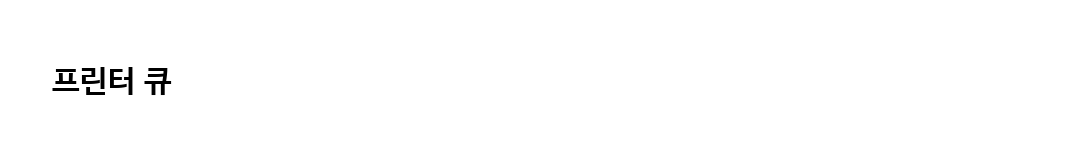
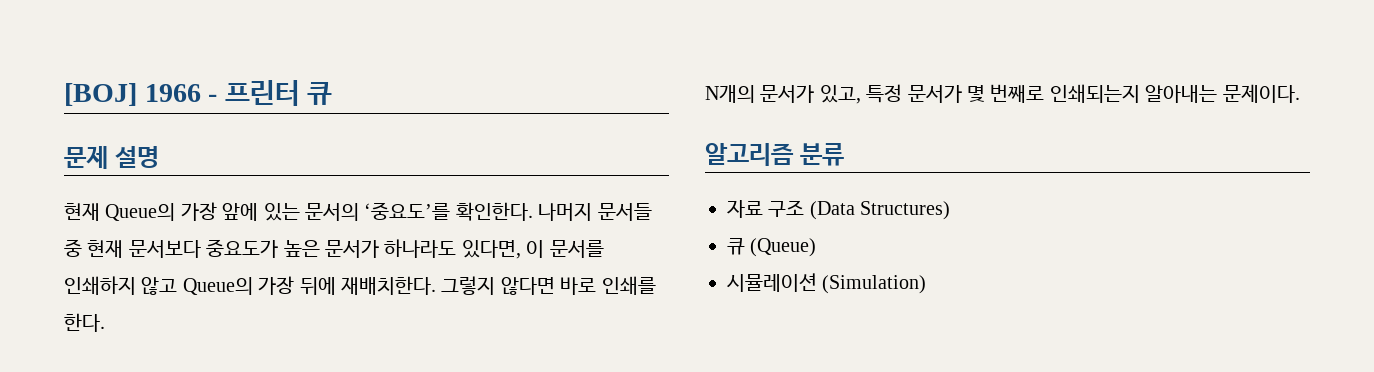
(52, 81) none -> [64,83,218,106] [BOJ] 1966 -
(173, 82) none -> [64,146,159,169] [64,202,652,221] [64,239,604,259] [64,276,656,295] [64,313,105,332] [705,84,1300,104] [705,143,844,166] [727,200,951,220] [727,238,817,257] [727,273,927,294] // 문제 설명 // 현재 Queue의 가장 앞에 있는 문서의 ‘중요도’를 확인한다. 나머지 문서들 중 현재 문서보다 중요도가 높은 문서가 하나라도 있다면, 이 문서를 인쇄하지 않고 Queue의 가장 뒤에 재배치한다. 그렇지 않다면 바로 인쇄를 한다. // N개의 문서가 있고, 특정 문서가 몇 번째로 인쇄되는지 알아내는 문제이다. // 알고리즘 분류 // 자료 구조 (Data Structures) // 큐 (Queue) // 시뮬레이션 (Simulation)

